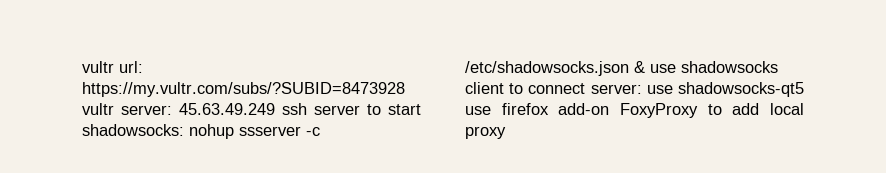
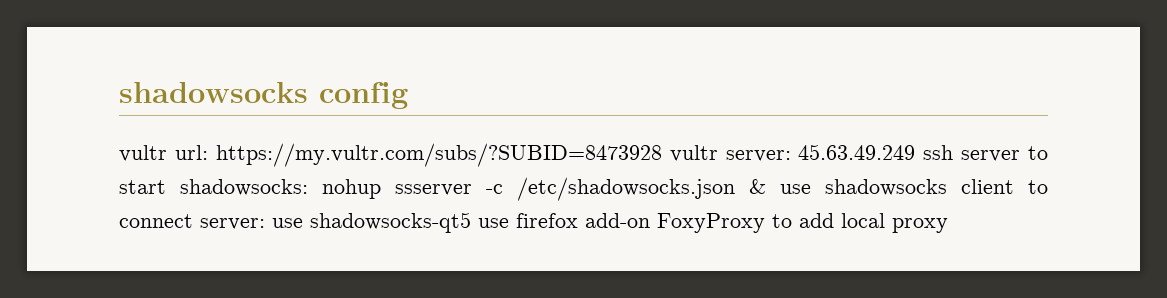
(82, 67) none -> [119,82,408,109] shadowsocks config //

